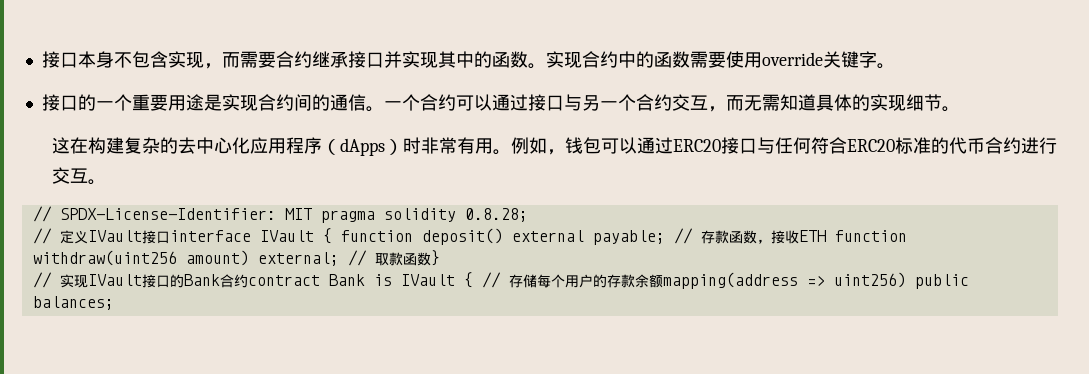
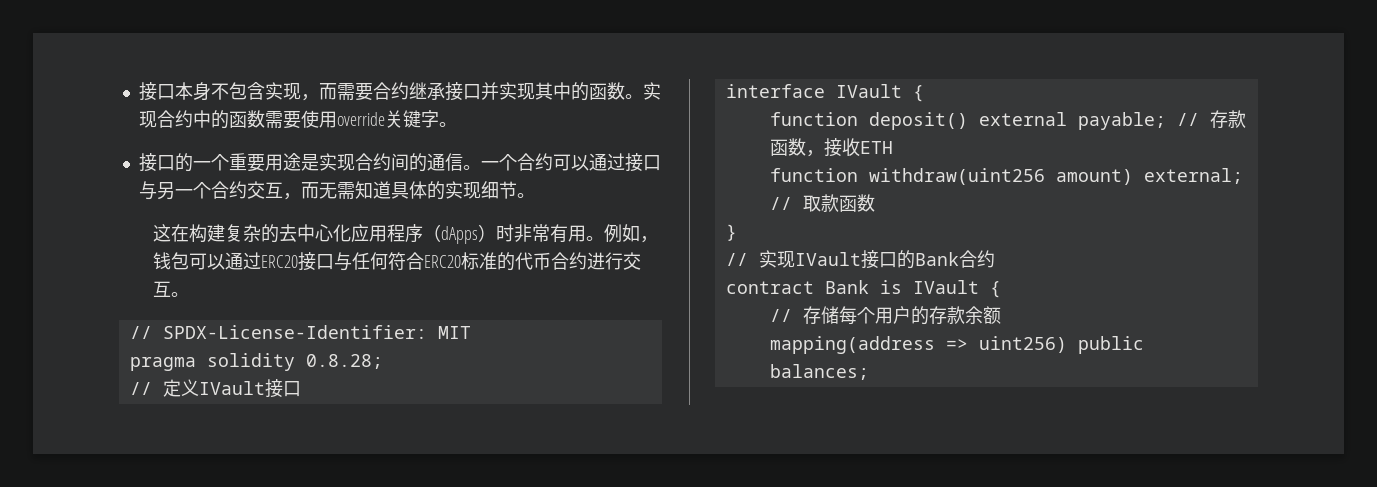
(312, 214) none -> (471, 332) //
(170, 237) none -> (301, 389) //
(332, 236) none -> (924, 93) //
(826, 236) none -> (893, 147) //
(431, 259) none -> (875, 203) //
(248, 281) none -> (995, 259) //
(473, 280) none -> (1001, 289) //
(663, 281) none -> (1001, 315) //

